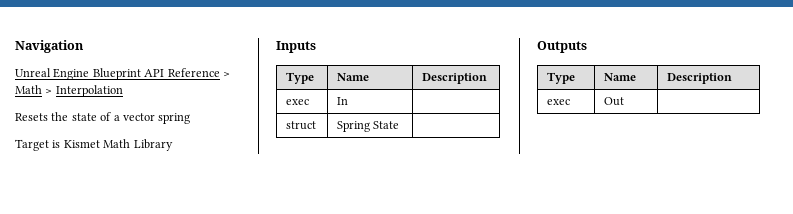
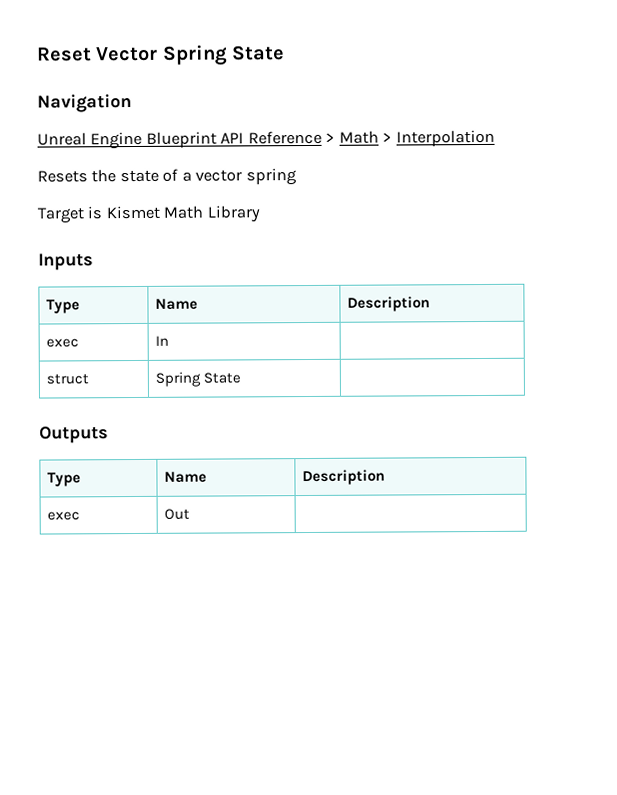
(15, 46) none -> [36,44,286,66] Reset Vector Spring State //

